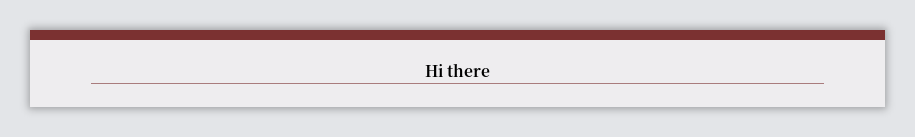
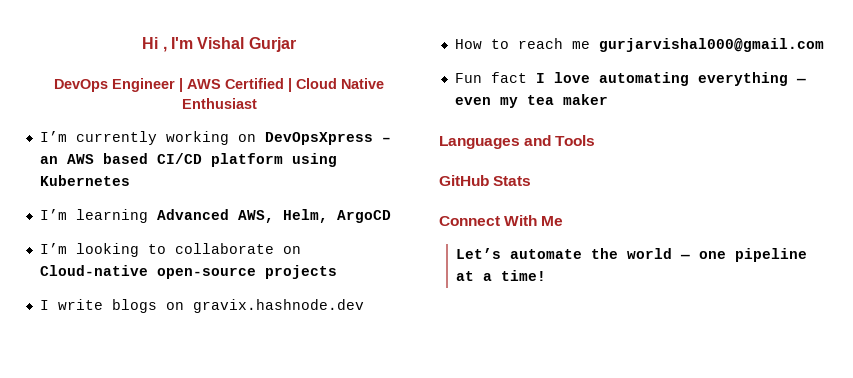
[447,63,491,77] there -> [162,37,296,52] [54,78,384,92] [181,98,257,109] [39,131,391,145] [39,153,337,167] [39,175,130,186] [39,209,391,223] [39,243,301,257] [39,265,337,279] [39,299,364,313] [454,38,824,52] [454,72,806,86] [454,94,608,108] [439,135,596,149] [439,175,532,186] [439,215,564,226] [455,248,807,262] [455,270,546,281] , I'm Vishal Gurjar // DevOps Engineer | AWS Certified | Cloud Native Enthusiast // I’m currently working on DevOpsXpress – an AWS based CI/CD platform using Kubernetes // I’m learning Advanced AWS, Helm, ArgoCD // I’m looking to collaborate on Cloud-native open-source projects // I write blogs on gravix.hashnode.dev // How to reach me gurjarvishal000@gmail.com // Fun fact I love automating everything — even my tea maker // Languages and Tools // GitHub Stats // Connect With Me // Let’s automate the world — one pipeline at a time!

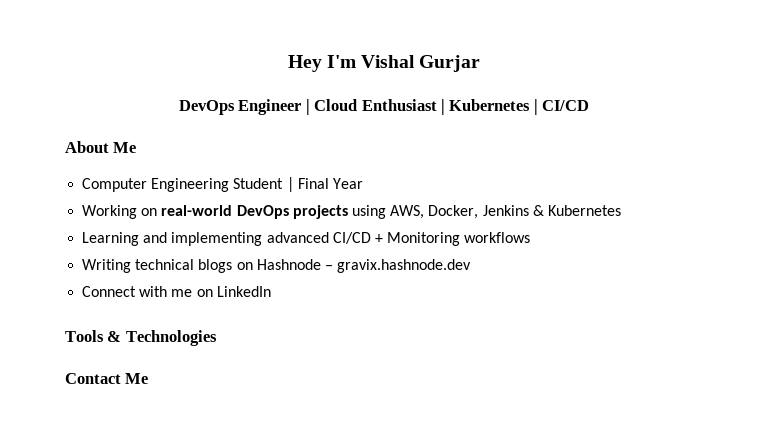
[142,37,167,52] Hi , -> [287,55,322,72] Hey
[187,78,384,92] [181,98,257,109] [39,131,391,145] [39,153,337,167] [39,175,130,186] [39,209,391,223] [39,243,301,257] [39,265,337,279] [39,299,364,313] [454,38,824,52] [454,72,806,86] [454,94,608,108] [439,135,596,149] [439,175,532,186] [439,215,564,226] [455,248,807,262] [455,270,546,281] AWS Certified | Cloud Native Enthusiast // I’m currently working on DevOpsXpress – an AWS based CI/CD platform using Kubernetes // I’m learning Advanced AWS, Helm, ArgoCD // I’m looking to collaborate on Cloud-native open-source projects // I write blogs on gravix.hashnode.dev // How to reach me gurjarvishal000@gmail.com // Fun fact I love automating everything — even my tea maker // Languages and Tools // GitHub Stats // Connect With Me // Let’s automate the world — one pipeline at a time! -> [314,99,590,115] [65,141,137,153] [82,177,363,192] [82,205,621,219] [82,232,531,246] [82,259,472,273] [82,286,271,297] [65,330,217,346] [65,373,149,384] Cloud Enthusiast | Kubernetes | CI/CD // About Me // Computer Engineering Student | Final Year // Working on real-world DevOps projects using AWS, Docker, Jenkins & Kubernetes // Learning and implementing advanced CI/CD + Monitoring workflows // Writing technical blogs on Hashnode – gravix.hashnode.dev // Connect with me on LinkedIn // Tools & Technologies // Contact Me

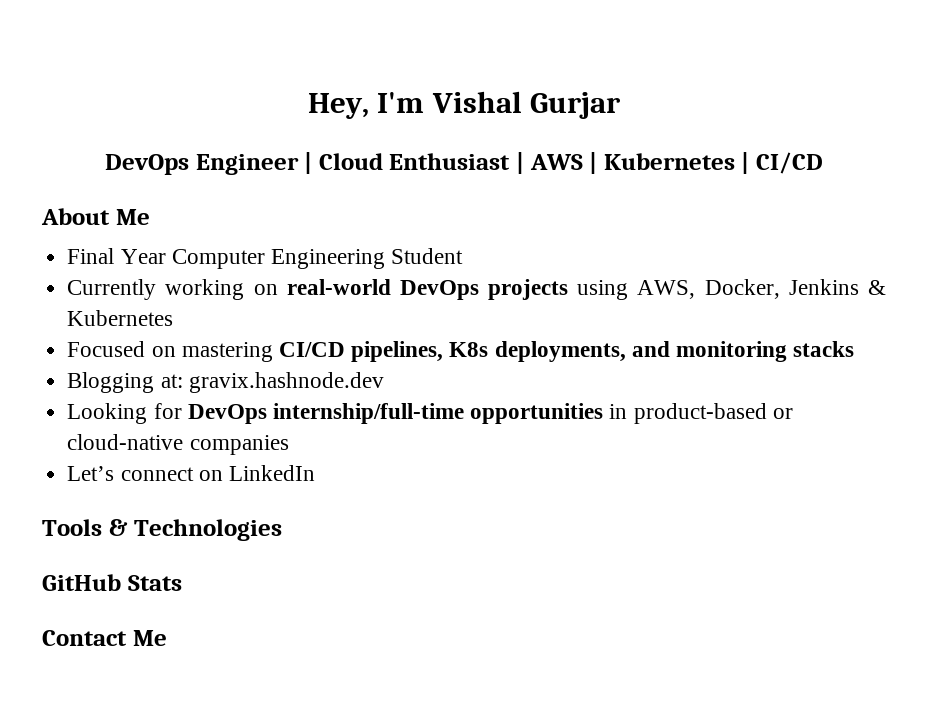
[287,55,322,72] Hey -> [307,93,369,119] Hey,
(445, 107) none -> [529,152,598,174] AWS |
(137, 147) none -> [67,248,166,264] Final Year
[286,177,363,192] [82,205,138,219] | Final Year // Working -> [67,279,245,300] // Currently working
[82,232,531,246] [82,259,472,273] [82,286,193,297] Learning and implementing advanced CI/CD + Monitoring workflows // Writing technical blogs on Hashnode – gravix.hashnode.dev // Connect with me -> [67,341,855,362] [67,372,384,393] [67,403,793,424] [67,434,289,455] [67,466,194,481] Focused on mastering CI/CD pipelines, K8s deployments, and monitoring stacks // Blogging at: gravix.hashnode.dev // Looking for DevOps internship/full-time opportunities in product-based or cloud-native companies // Let’s connect
(217, 338) none -> [42,574,182,591] // GitHub Stats

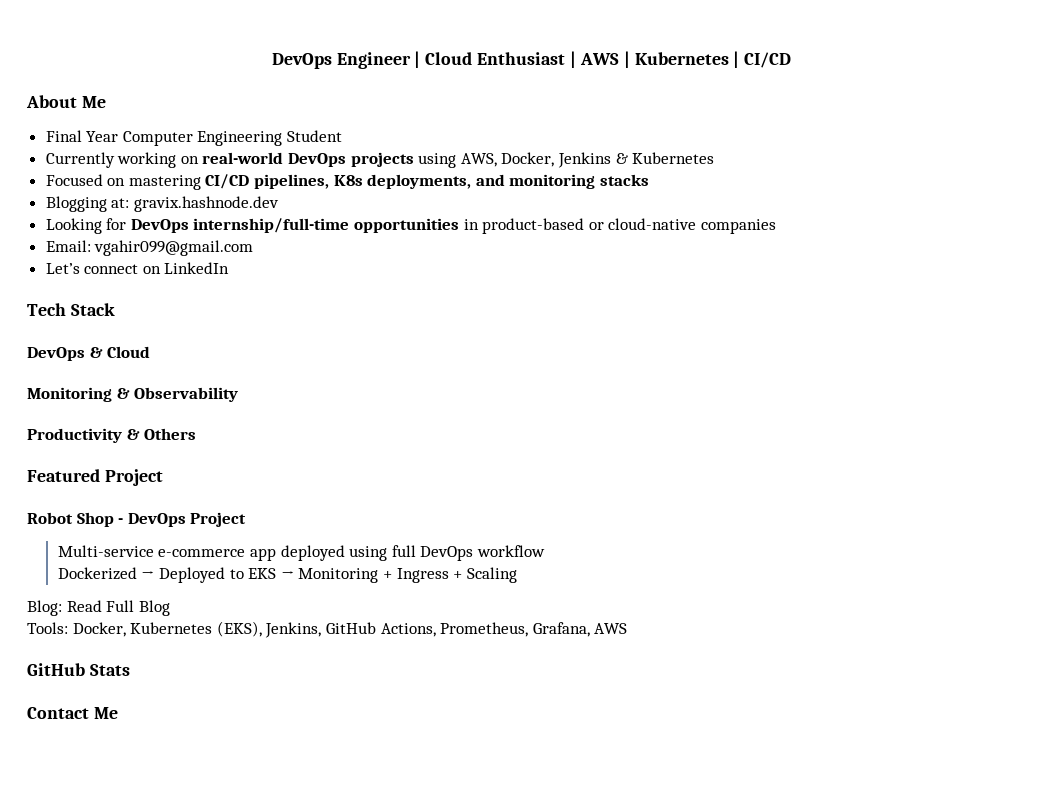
[307,91,622,119] Hey, I'm Vishal Gurjar // -> (271, 61) none
(289, 445) none -> [45,240,254,256] // Email: vgahir099@gmail.com
[42,519,283,541] Tools & Technologies -> [27,303,115,316] [27,346,151,361] [27,387,239,402] [27,428,197,443] [27,469,163,486] [27,512,247,527] [57,545,545,561] [57,567,517,583] [27,600,170,616] [27,621,628,638] Tech Stack // DevOps & Cloud // Monitoring & Observability // Productivity & Others // Featured Project // Robot Shop - DevOps Project // Multi-service e-commerce app deployed using full DevOps workflow // Dockerized → Deployed to EKS → Monitoring + Ingress + Scaling // Blog: Read Full Blog // Tools: Docker, Kubernetes (EKS), Jenkins, GitHub Actions, Prometheus, Grafana, AWS

